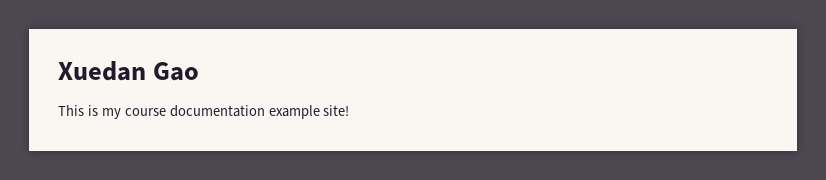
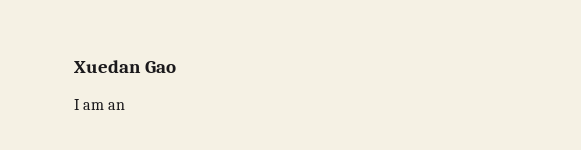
[58,105,350,119] This is my course documentation example site! -> [74,99,126,110] I am an

